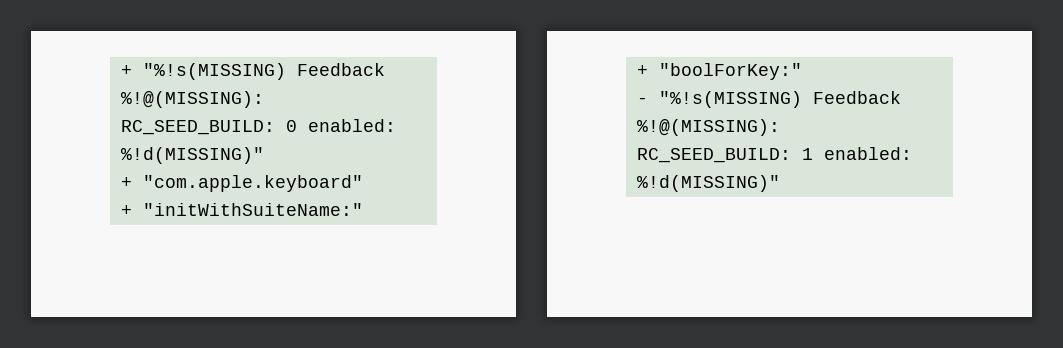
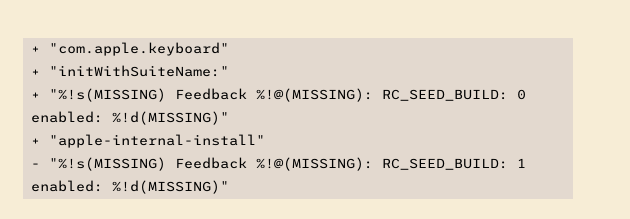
[121,65,133,76] + -> [30,42,229,56] [30,65,229,77] [30,92,40,99] + "com.apple.keyboard" // + "initWithSuiteName:" // +
[143,175,364,192] [121,203,364,216] [637,63,803,80] "com.apple.keyboard" // + "initWithSuiteName:" // + "boolForKey:" -> [48,134,265,148] "apple-internal-install"

